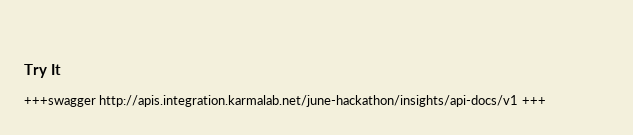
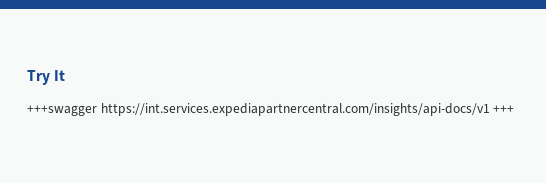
[99,95,519,107] http://apis.integration.karmalab.net/june-hackathon/insights/api-docs/v1 -> [100,103,490,116] https://int.services.expediapartnercentral.com/insights/api-docs/v1

